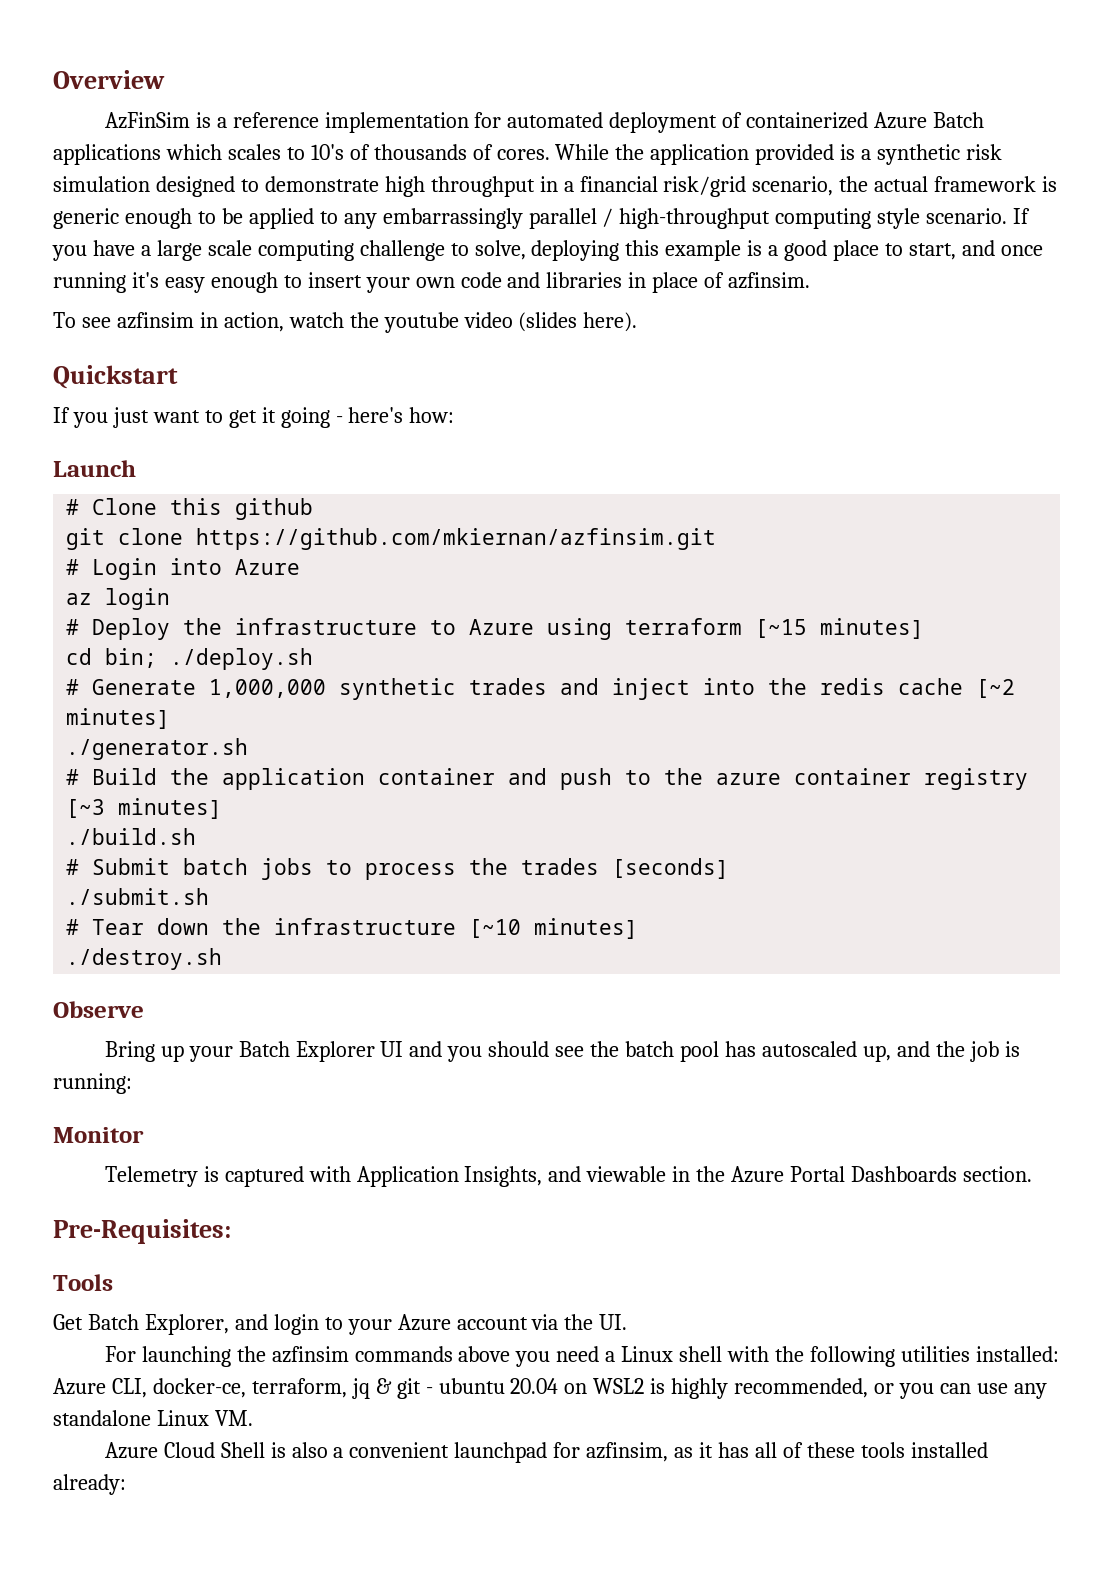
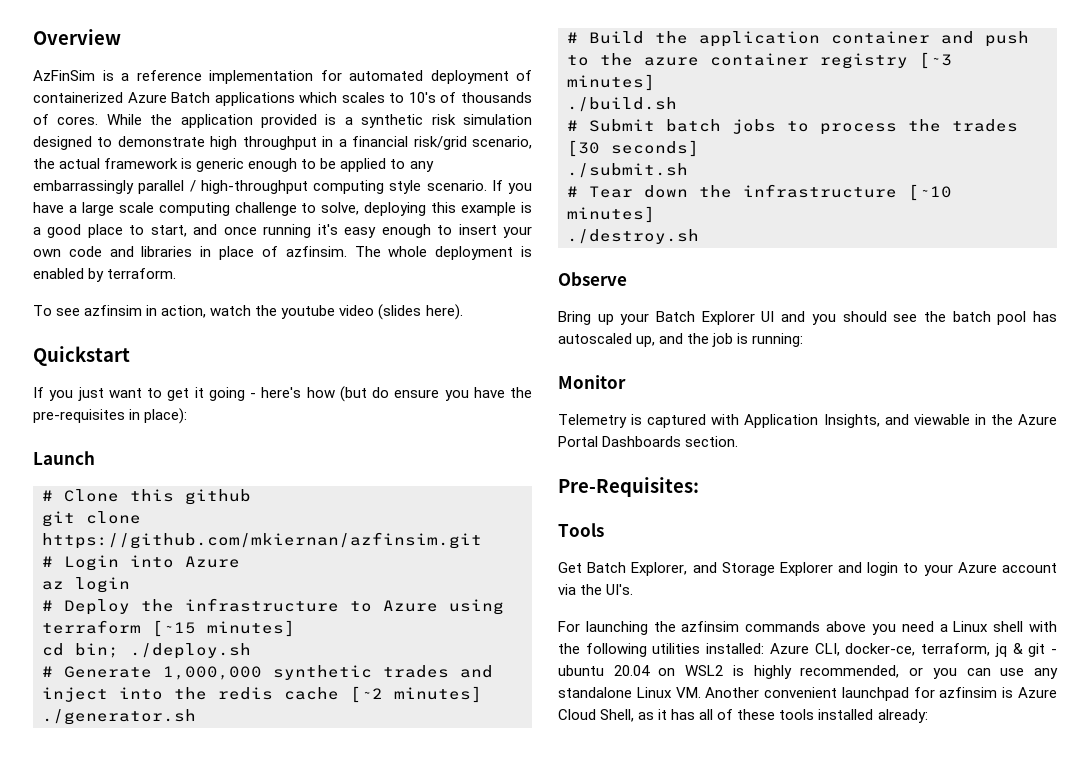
(811, 280) none -> [354,246,532,260] [33,268,177,282] The whole deployment is enabled by terraform.
[409,407,455,423] how: -> [306,386,532,402] [33,408,188,424] how (but do ensure you have the pre-requisites in place):
[612,858,730,879] [seconds] -> [567,140,699,157] [30 seconds]
(268, 1322) none -> [721,562,863,576] Storage Explorer and
[599,1314,628,1330] UI. -> [606,584,634,595] UI's.
[104,1442,669,1463] // Azure Cloud Shell is also a convenient launchpad for azfinsim, -> [705,687,1057,701] [558,709,635,722] Another convenient launchpad for azfinsim is Azure Cloud Shell,

